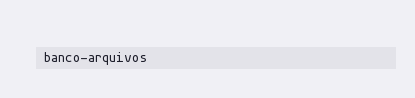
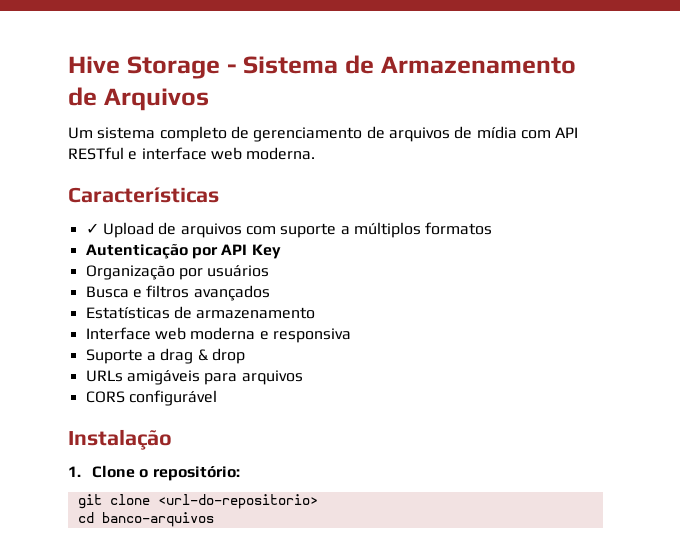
(43, 58) none -> [68,55,576,79] [68,87,209,111] [68,126,579,142] [68,147,316,160] [68,187,219,203] [85,222,493,238] [85,243,281,259] [85,265,270,280] [85,285,270,301] [85,306,316,319] [85,327,351,343] [85,348,245,364] [85,370,303,385] [85,390,217,406] [68,429,172,450] [68,465,240,481] [77,494,318,509] [77,512,94,523] Hive Storage - Sistema de Armazenamento de Arquivos // Um sistema completo de gerenciamento de arquivos de mídia com API RESTful e interface web moderna. // Características // ✓ Upload de arquivos com suporte a múltiplos formatos // Autenticação por API Key // Organização por usuários // Busca e filtros avançados // Estatísticas de armazenamento // Interface web moderna e responsiva // Suporte a drag & drop // URLs amigáveis para arquivos // CORS configurável // Instalação // 1. Clone o repositório: // git clone <url-do-repositorio> // cd

